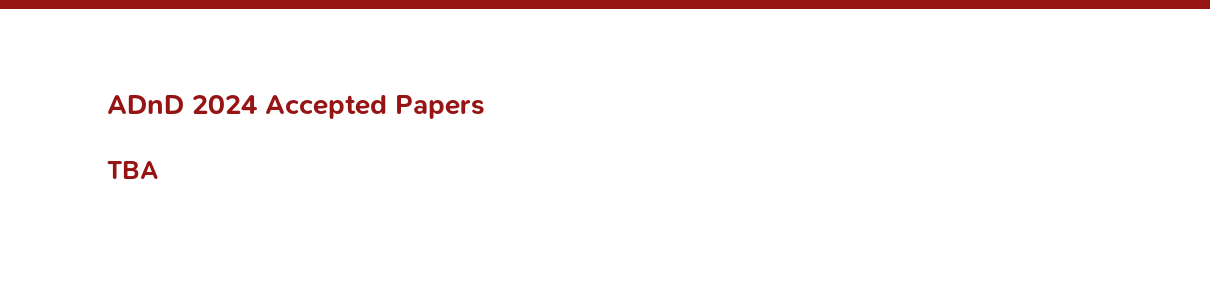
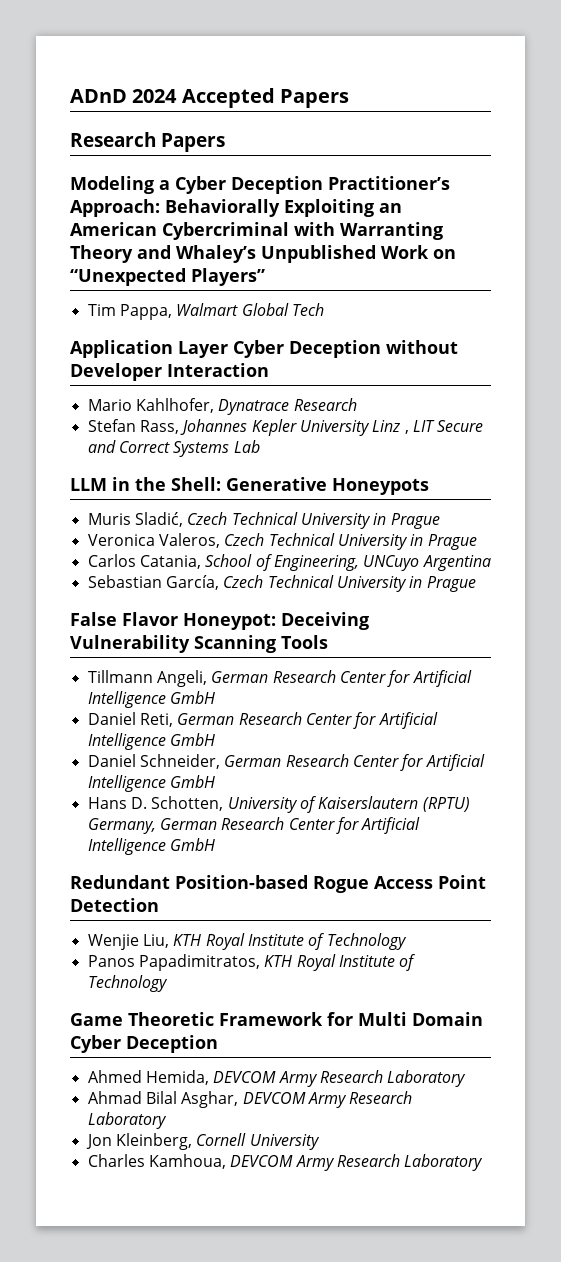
[107,161,159,179] TBA -> [70,132,225,152] [70,176,450,194] [70,199,402,217] [70,222,443,240] [70,245,457,263] [70,268,265,286] [87,303,324,320] [70,340,458,358] [70,363,269,381] [87,398,357,415] [87,419,484,436] [87,440,260,457] [70,477,429,495] [87,512,440,529] [87,533,477,550] [87,554,491,571] [87,575,476,592] [70,612,369,630] [70,635,328,653] [87,670,472,687] [87,691,215,708] [87,712,438,729] [87,733,215,750] [87,754,485,771] [87,775,215,792] [87,796,470,813] [87,817,421,834] [87,838,215,855] [70,875,486,893] [70,898,159,912] [87,933,407,950] [87,954,417,971] [87,975,168,992] [70,1012,483,1026] [70,1035,218,1053] [87,1070,467,1087] [87,1091,413,1108] [87,1112,167,1129] [85,1133,320,1150] [87,1154,484,1171] Research Papers // Modeling a Cyber Deception Practitioner’s Approach: Behaviorally Exploiting an American Cybercriminal with Warranting Theory and Whaley’s Unpublished Work on “Unexpected Players” // Tim Pappa, Walmart Global Tech // Application Layer Cyber Deception without Developer Interaction // Mario Kahlhofer, Dynatrace Research // Stefan Rass, Johannes Kepler University Linz , LIT Secure and Correct Systems Lab // LLM in the Shell: Generative Honeypots // Muris Sladić, Czech Technical University in Prague // Veronica Valeros, Czech Technical University in Prague // Carlos Catania, School of Engineering, UNCuyo Argentina // Sebastian García, Czech Technical University in Prague // False Flavor Honeypot: Deceiving Vulnerability Scanning Tools // Tillmann Angeli, German Research Center for Artificial Intelligence GmbH // Daniel Reti, German Research Center for Artificial Intelligence GmbH // Daniel Schneider, German Research Center for Artificial Intelligence GmbH // Hans D. Schotten, University of Kaiserslautern (RPTU) Germany, German Research Center for Artificial Intelligence GmbH // Redundant Position-based Rogue Access Point Detection // Wenjie Liu, KTH Royal Institute of Technology // Panos Papadimitratos, KTH Royal Institute of Technology // Game Theoretic Framework for Multi Domain Cyber Deception // Ahmed Hemida, DEVCOM Army Research Laboratory // Ahmad Bilal Asghar, DEVCOM Army Research Laboratory // Jon Kleinberg, Cornell University // Charles Kamhoua, DEVCOM Army Research Laboratory

